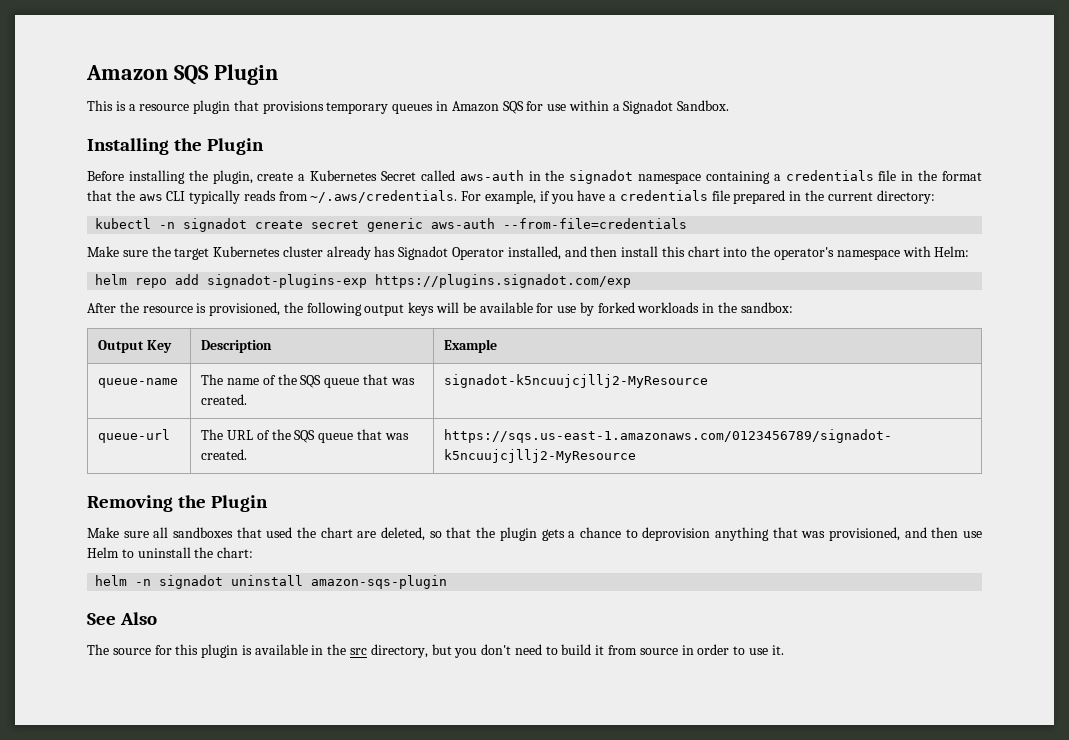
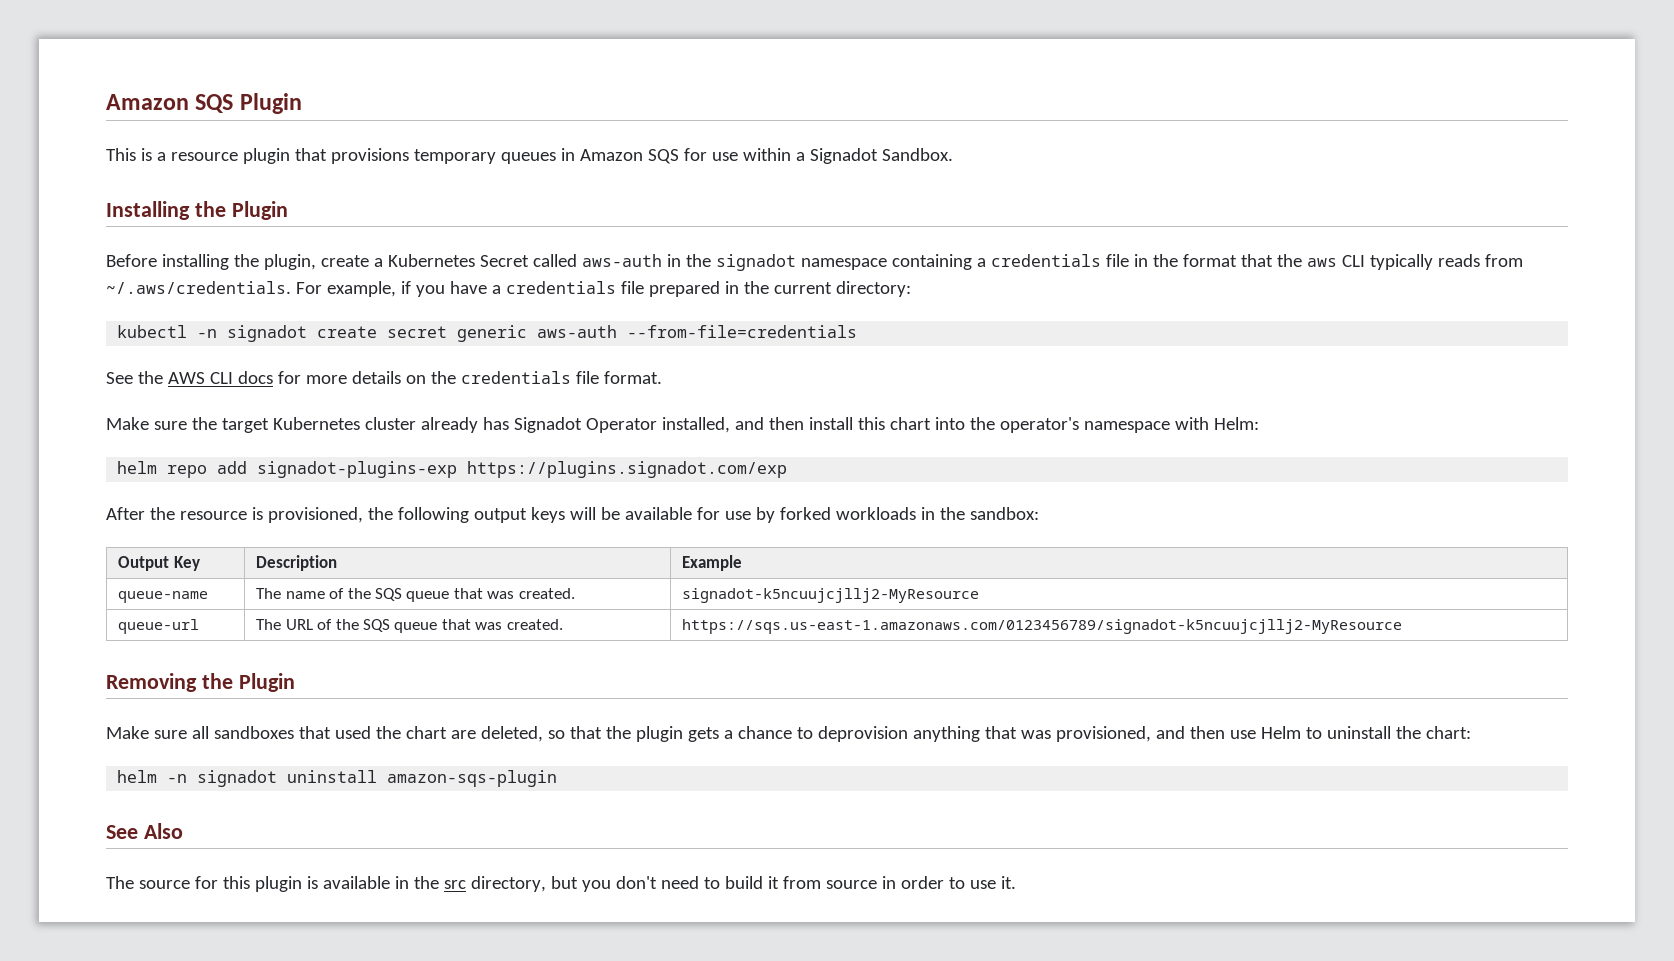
(688, 223) none -> [106,371,662,384] // See the AWS CLI docs for more details on the credentials file format.

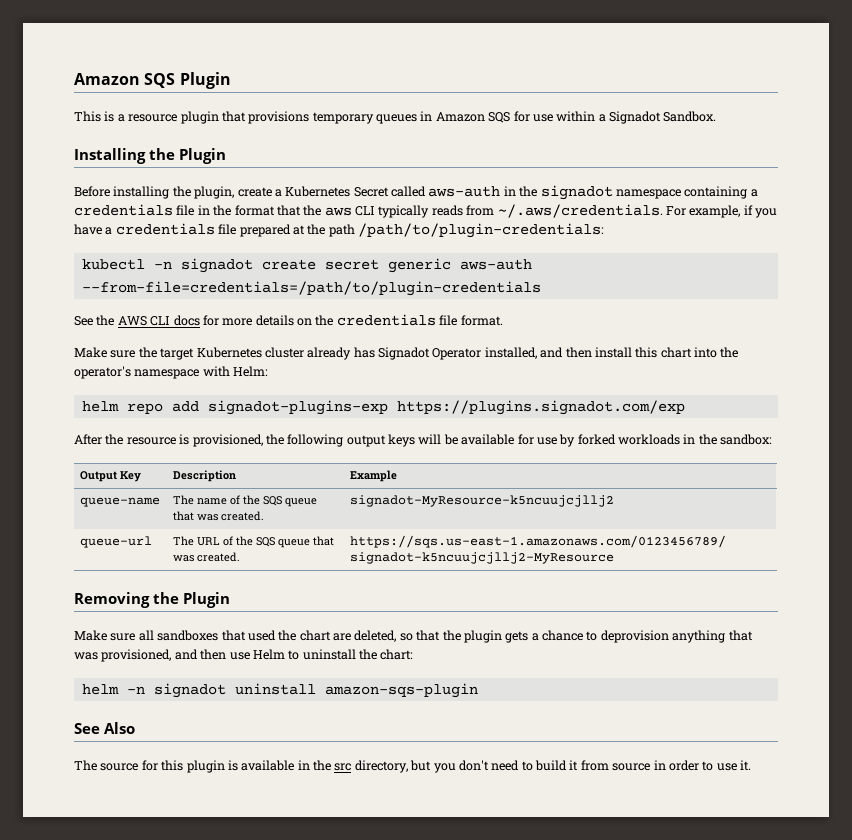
[724,281,911,297] in the current directory: -> [292,223,604,238] at the path /path/to/plugin-credentials:
[627,325,858,338] --from-file=credentials -> [81,281,541,296] --from-file=credentials=/path/to/plugin-credentials
[682,588,980,603] signadot-k5ncuujcjllj2-MyResource -> [350,495,615,507] signadot-MyResource-k5ncuujcjllj2

